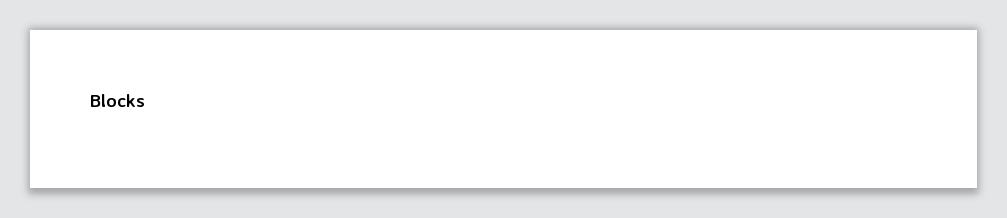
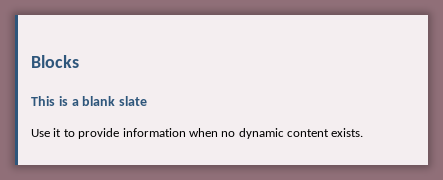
(145, 100) none -> [31,96,148,106] [31,128,364,139] // This is a blank slate // Use it to provide information when no dynamic content exists.

